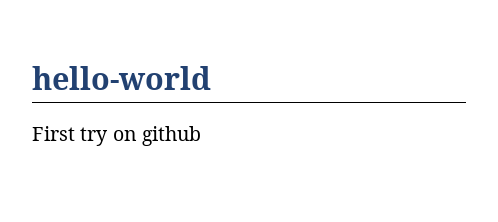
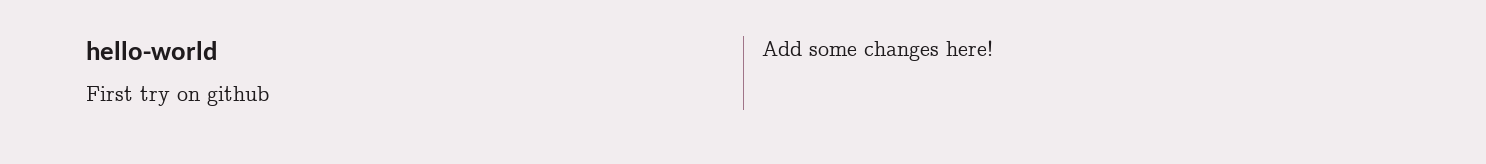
(201, 136) none -> [762,40,993,61] // Add some changes here!

